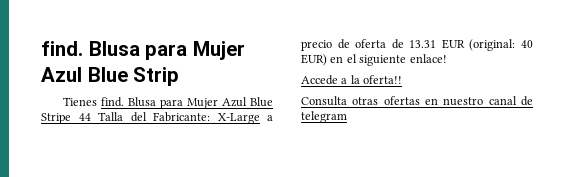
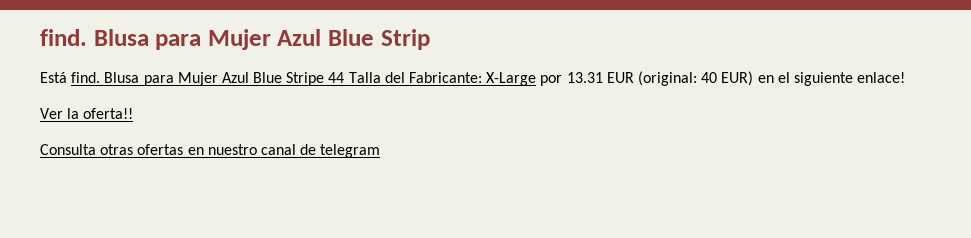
[63,97,98,106] Tienes -> [40,72,67,83] Está
[267,115,273,121] [301,39,404,51] a precio de oferta de -> [540,75,563,86] por
[301,75,348,85] Accede a -> [40,108,63,119] Ver

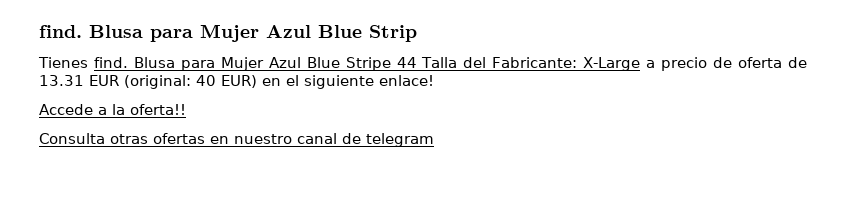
[40,72,67,83] Está -> [38,57,88,68] Tienes
[540,75,563,86] por -> [646,57,807,71] a precio de oferta de
[40,108,63,119] Ver -> [39,104,107,115] Accede a

